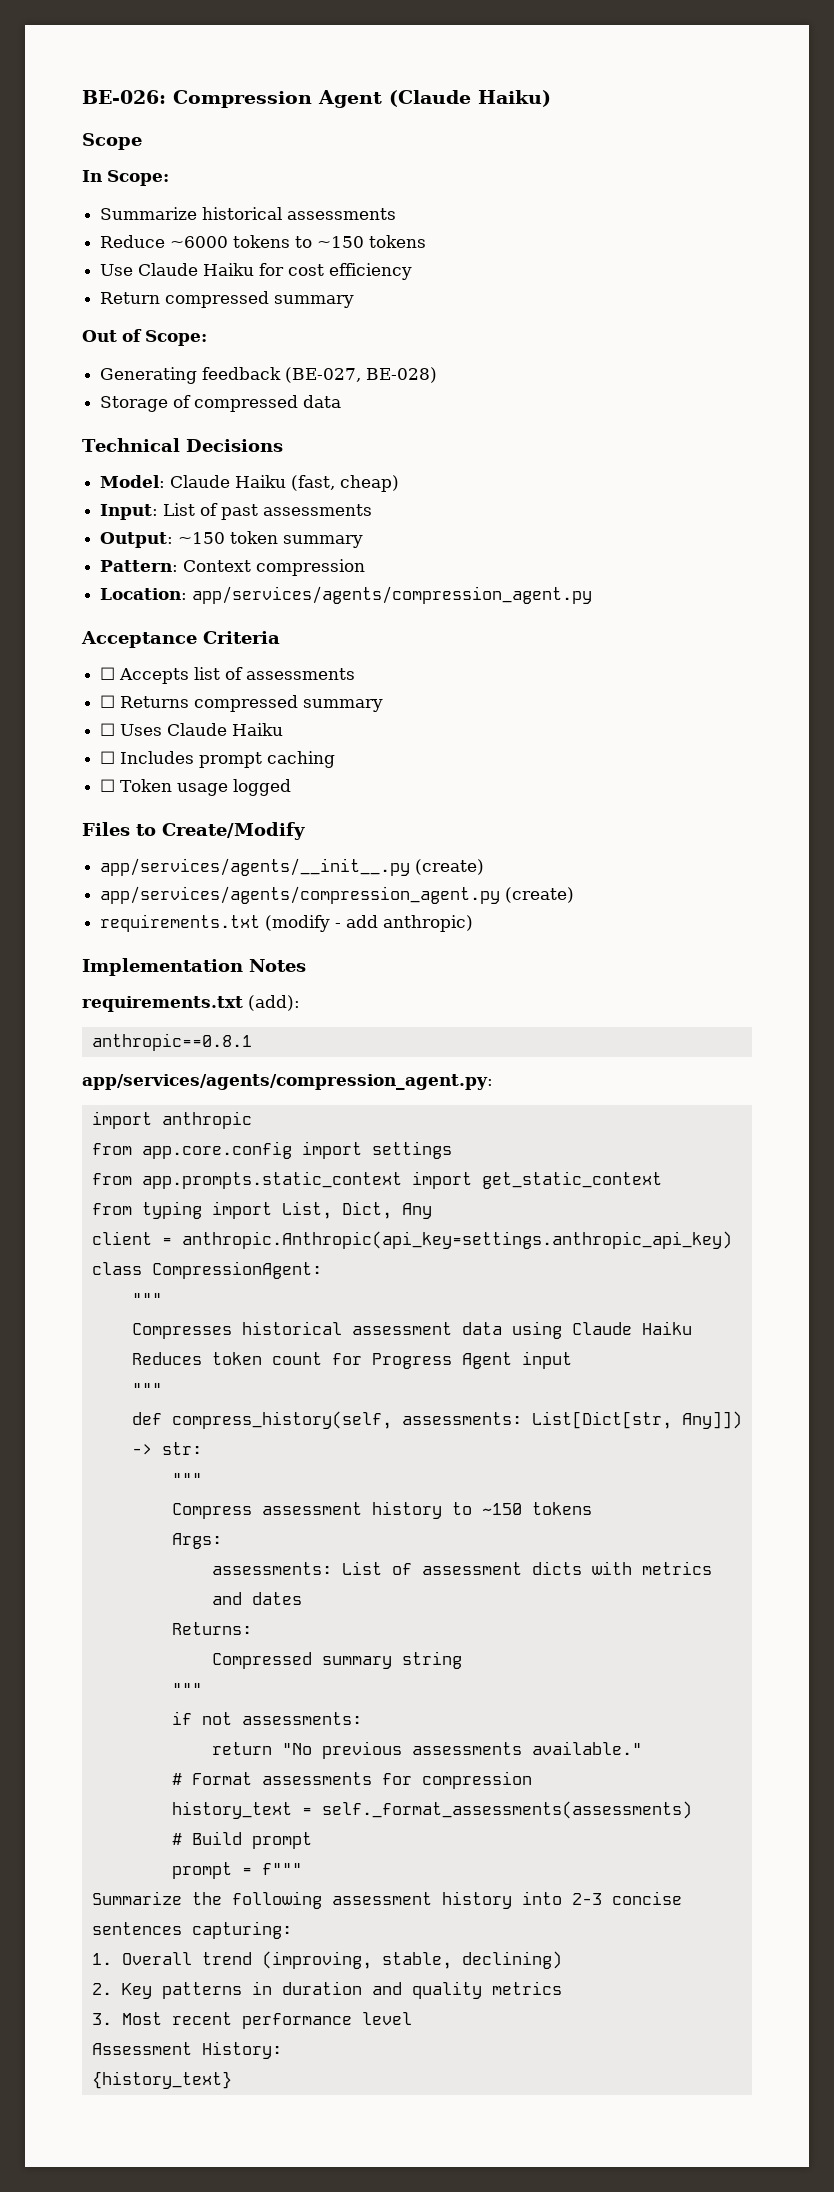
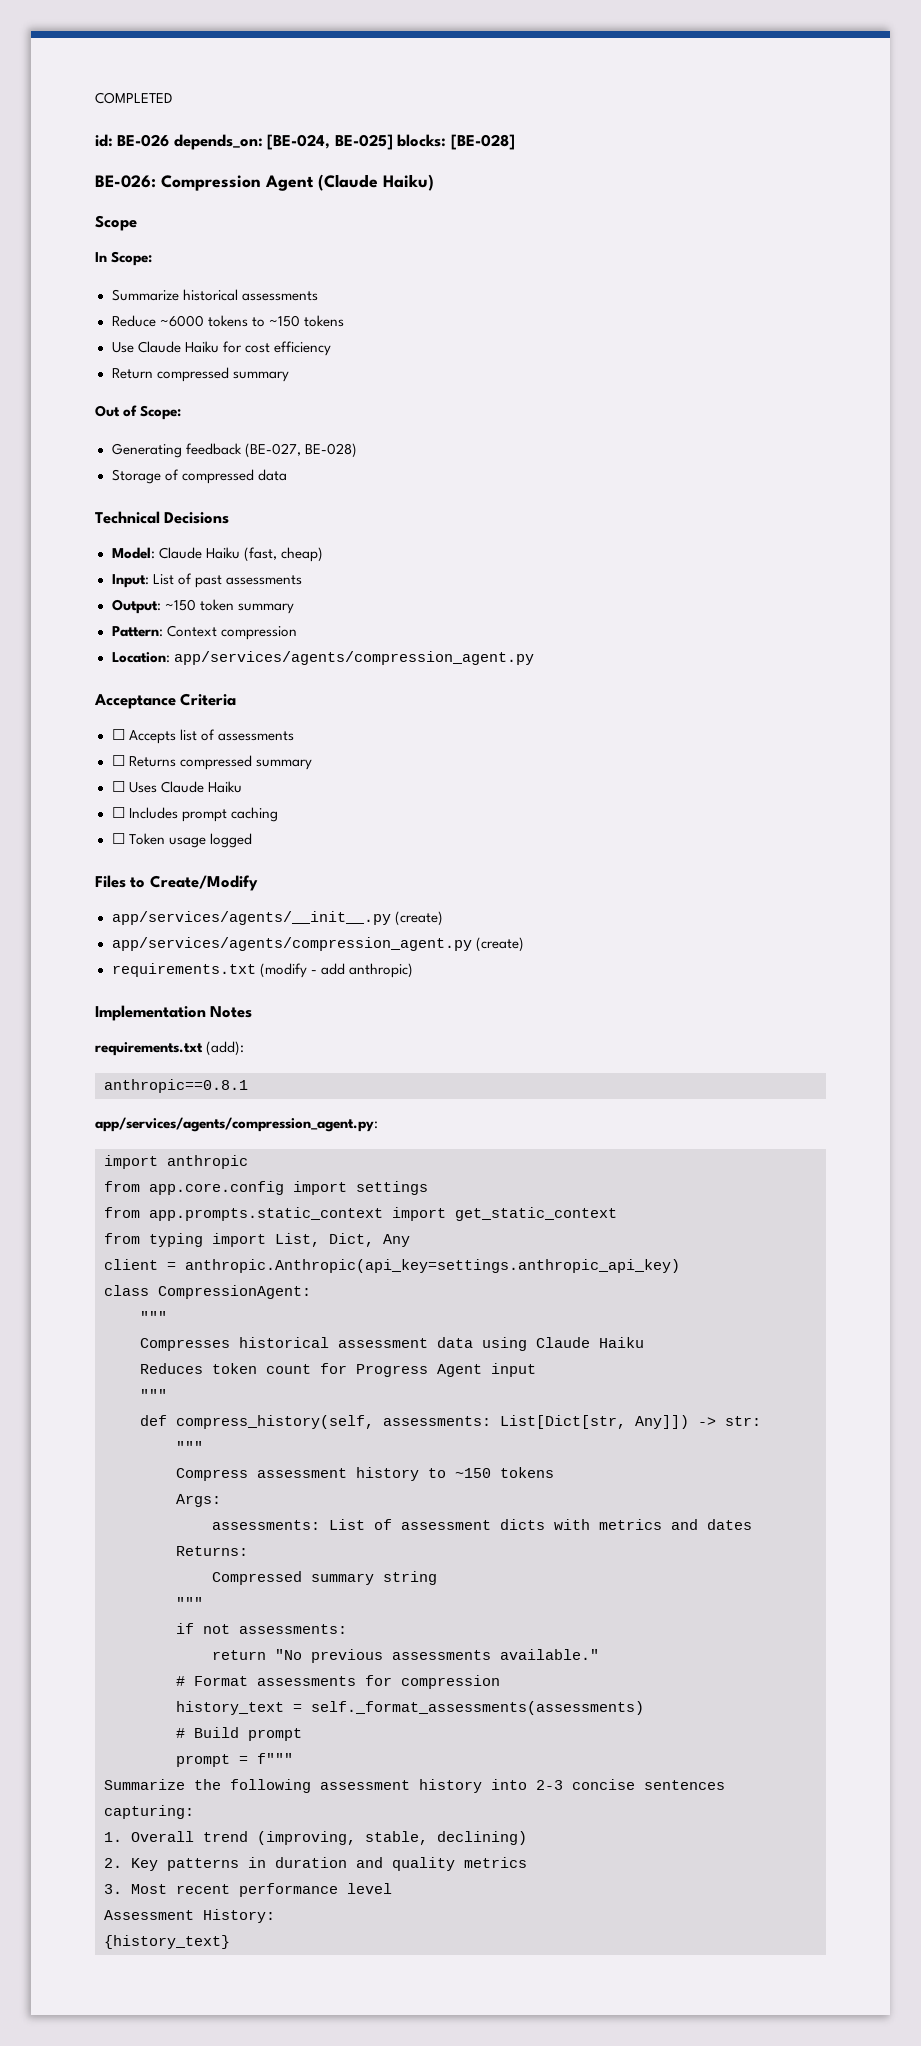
(82, 97) none -> [95,92,172,104] [95,134,515,150] COMPLETED // id: BE-026 depends_on: [BE-024, BE-025] blocks: [BE-028] //

